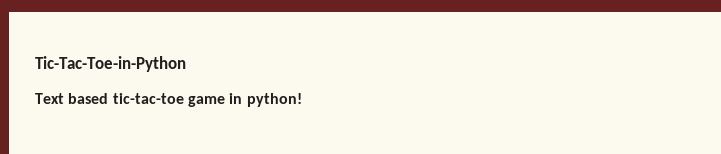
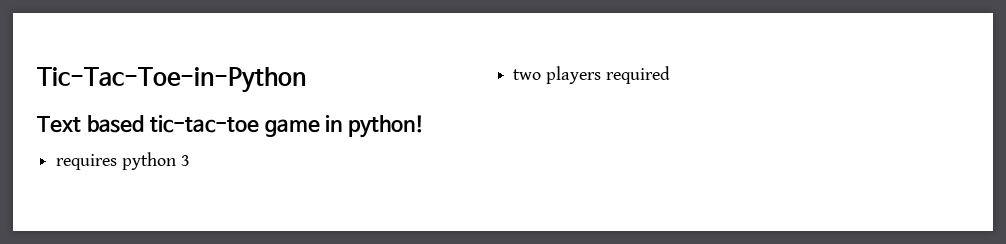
(302, 100) none -> [56,152,190,170] [513,66,670,84] // requires python 3 // two players required

